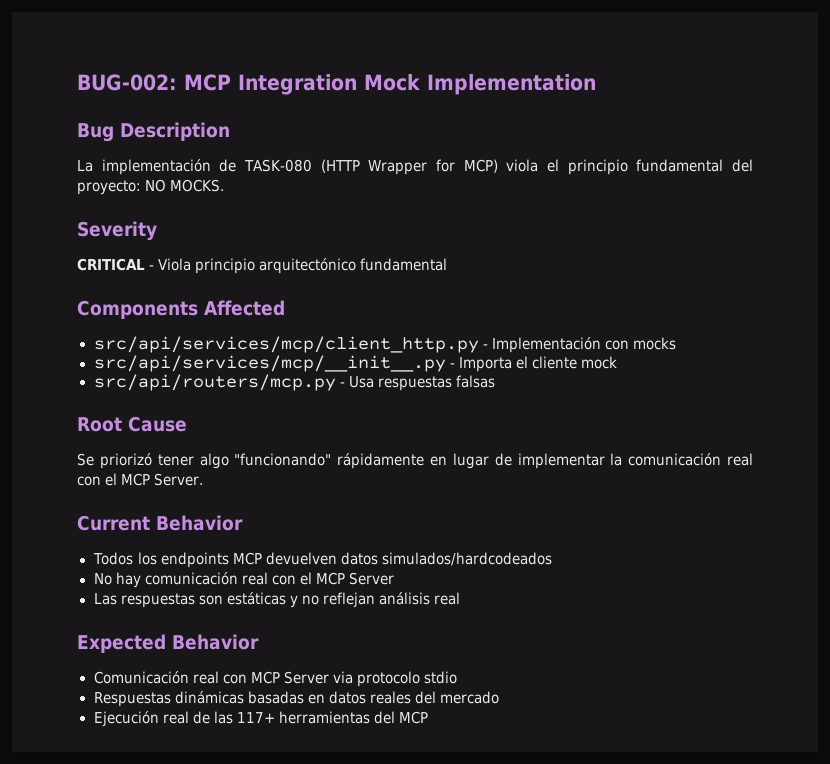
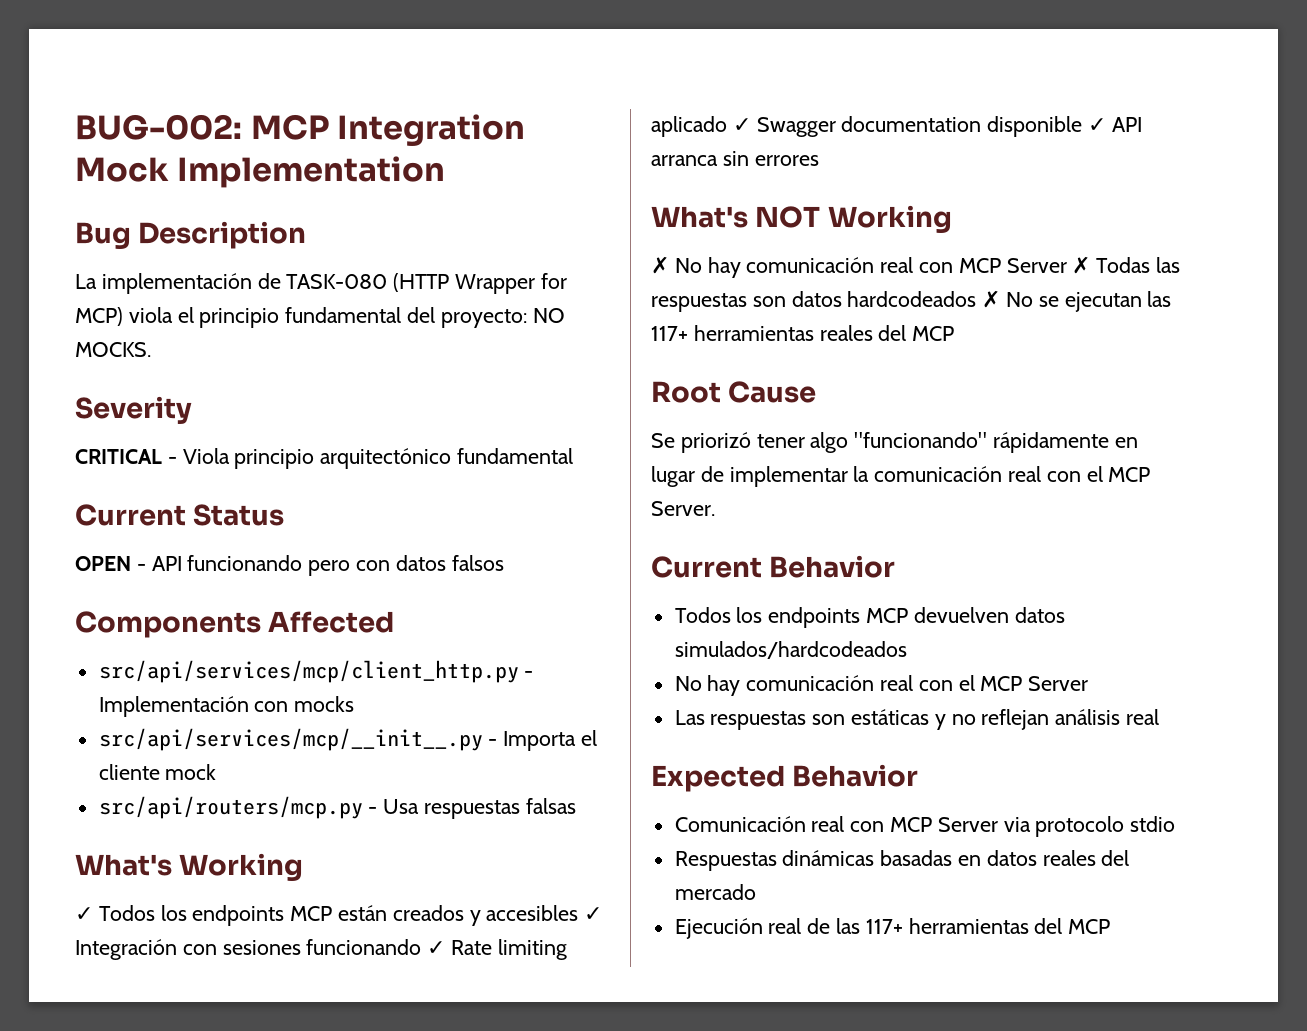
(448, 264) none -> [75,504,285,526] [75,555,504,576] // Current Status // OPEN - API funcionando pero con datos falsos
(495, 381) none -> [75,853,304,881] [75,905,603,926] [75,939,567,960] [651,116,1142,137] [651,151,819,166] [651,205,952,233] [651,256,1181,278] [651,290,1172,312] [651,325,955,341] // What's Working // ✓ Todos los endpoints MCP están creados y accesibles ✓ Integración con sesiones funcionando ✓ Rate limiting aplicado ✓ Swagger documentation disponible ✓ API arranca sin errores // What's NOT Working // ✗ No hay comunicación real con MCP Server ✗ Todas las respuestas son datos hardcodeados ✗ No se ejecutan las 117+ herramientas reales del MCP

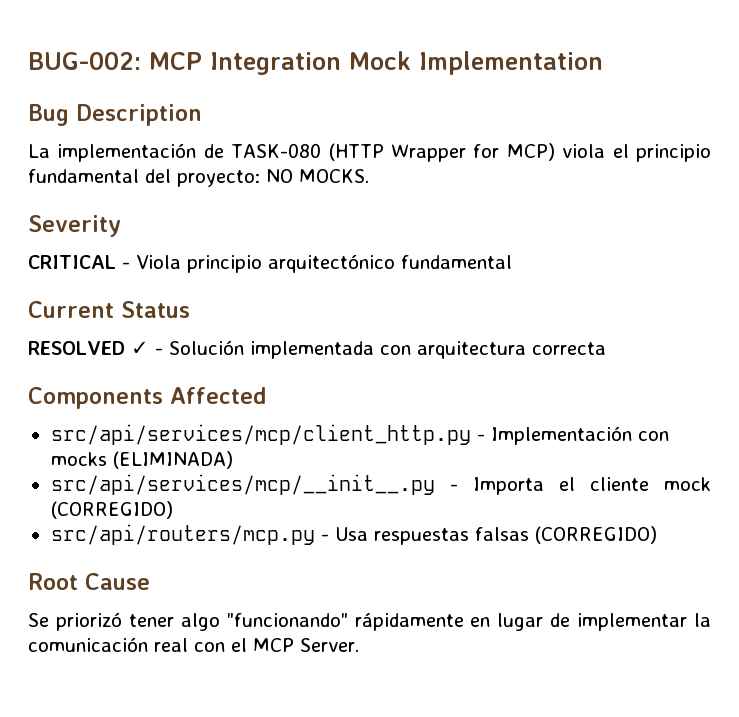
[75,555,504,576] OPEN - API funcionando pero con datos falsos -> [28,340,606,359] RESOLVED ✓ - Solución implementada con arquitectura correcta
(355, 704) none -> [112,451,233,469] (ELIMINADA)
(217, 772) none -> [50,501,173,519] (CORREGIDO)
[75,853,304,881] [75,905,603,926] [75,939,567,960] [651,116,1142,137] [651,151,819,166] [651,205,952,233] [651,256,1181,278] [651,290,1172,312] [651,325,955,341] // What's Working // ✓ Todos los endpoints MCP están creados y accesibles ✓ Integración con sesiones funcionando ✓ Rate limiting aplicado ✓ Swagger documentation disponible ✓ API arranca sin errores // What's NOT Working // ✗ No hay comunicación real con MCP Server ✗ Todas las respuestas son datos hardcodeados ✗ No se ejecutan las 117+ herramientas reales del MCP -> [534,526,657,544] (CORREGIDO)
[651,555,896,578] [674,607,1065,628] [674,641,907,659] [674,675,1089,696] [674,709,1160,730] [651,764,919,792] [674,816,1176,837] [674,850,1130,871] [674,884,756,900] [674,918,1111,939] // Current Behavior // Todos los endpoints MCP devuelven datos simulados/hardcodeados // No hay comunicación real con el MCP Server // Las respuestas son estáticas y no reflejan análisis real // Expected Behavior // Comunicación real con MCP Server via protocolo stdio // Respuestas dinámicas basadas en datos reales del mercado // Ejecución real de las 117+ herramientas del MCP -> (359, 645) none

